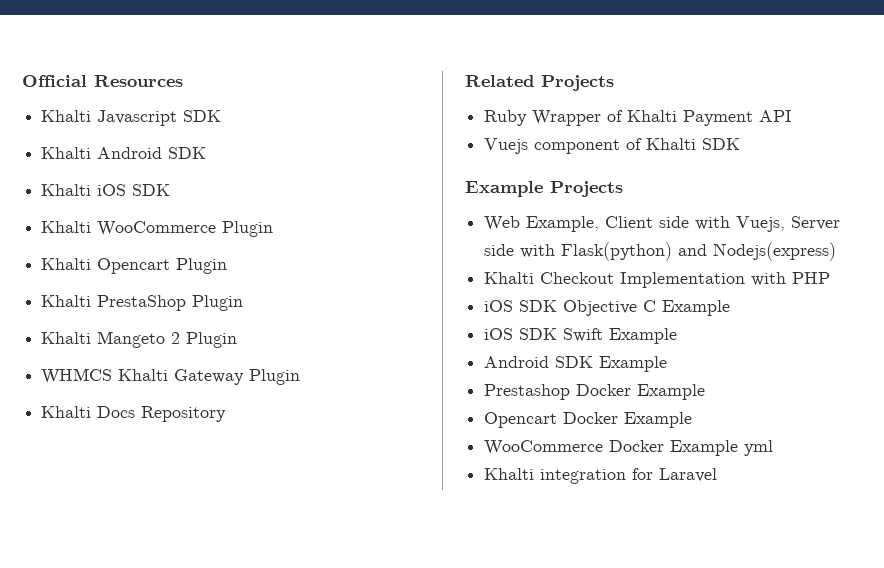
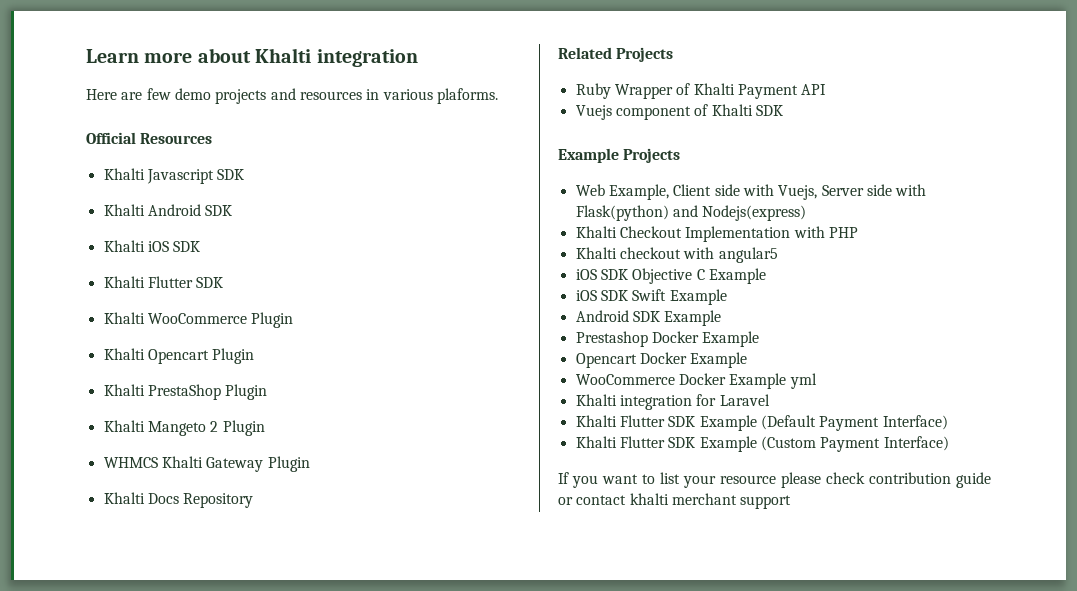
(22, 81) none -> [86,48,418,67] [86,88,498,104] Learn more about Khalti integration // Here are few demo projects and resources in various plaforms. //
(171, 190) none -> [103,276,224,288] // Khalti Flutter SDK
(831, 278) none -> [575,247,778,263] // Khalti checkout with angular5
(718, 475) none -> [575,415,948,431] [575,436,949,452] [558,472,991,488] [558,493,792,509] // Khalti Flutter SDK Example (Default Payment Interface) // Khalti Flutter SDK Example (Custom Payment Interface) // If you want to list your resource please check contribution guide or contact khalti merchant support

